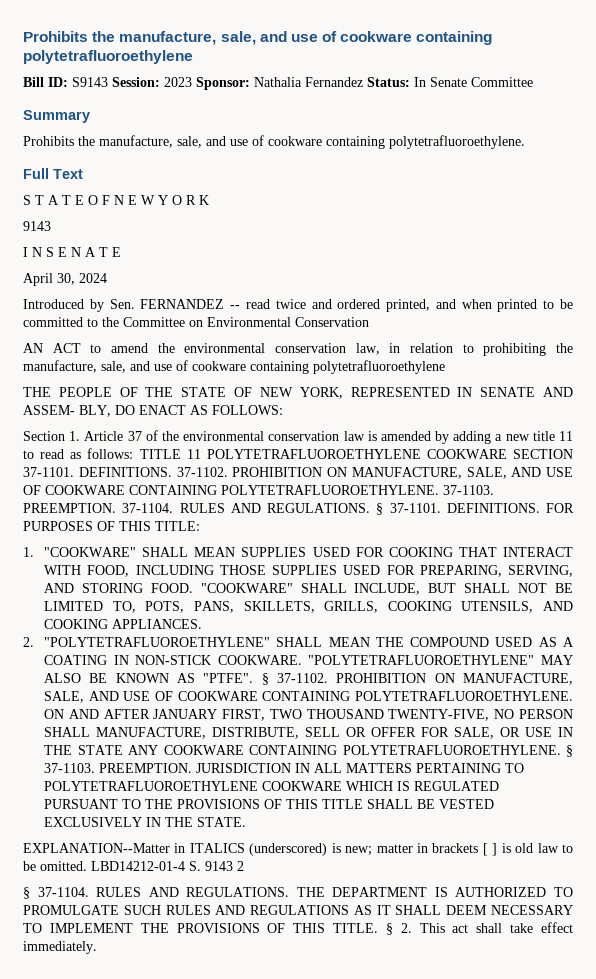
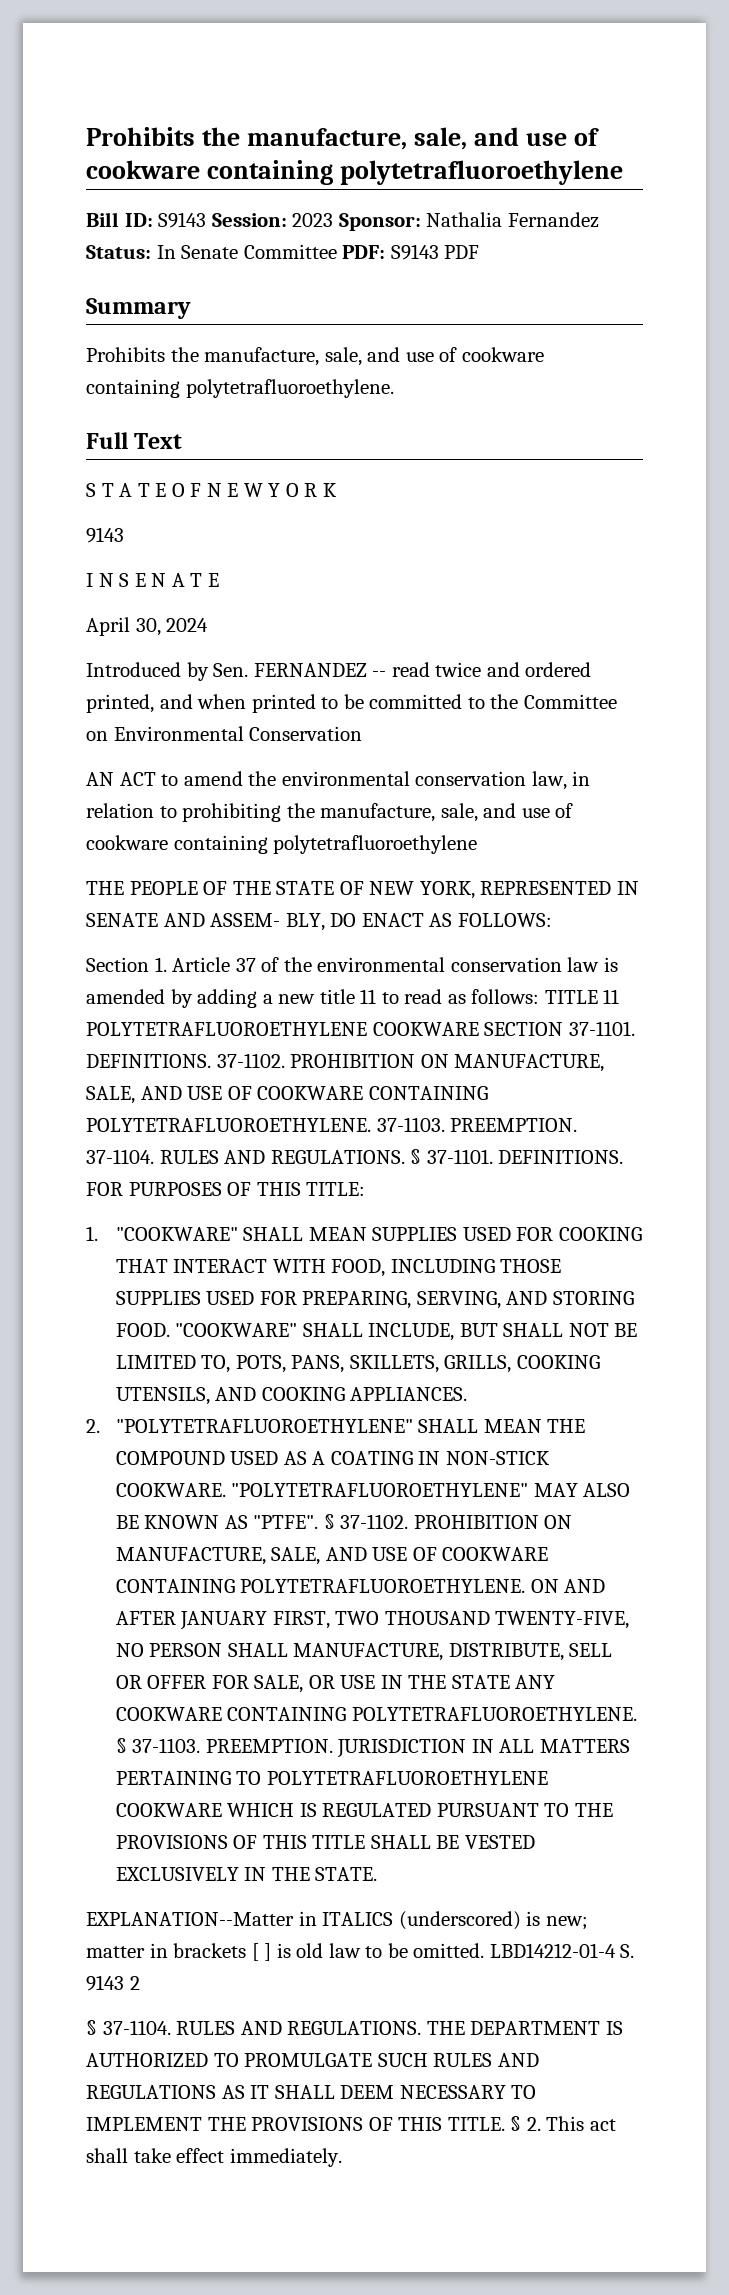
(533, 82) none -> [342,244,480,260] PDF: S9143 PDF

